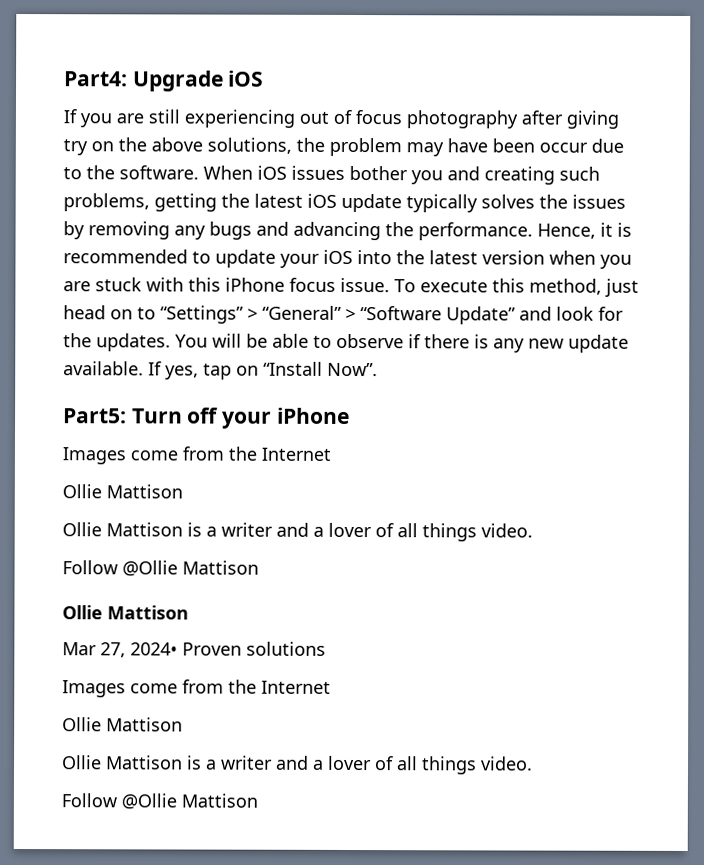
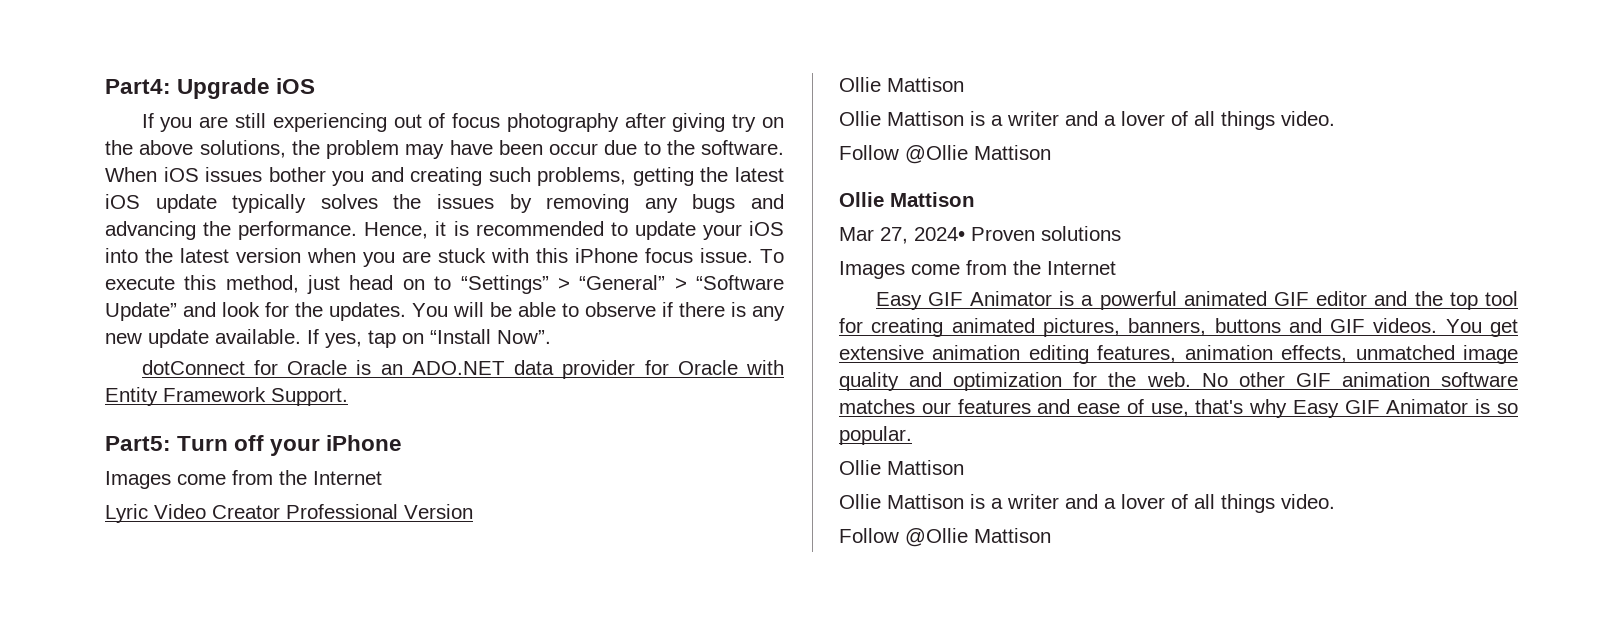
(378, 369) none -> [141,360,785,379] [105,387,348,406] // dotConnect for Oracle is an ADO.NET data provider for Oracle with Entity Framework Support.
(331, 454) none -> [105,504,473,523] // Lyric Video Creator Professional Version
(331, 687) none -> [875,291,1519,310] [839,318,1518,337] [839,345,1518,364] [839,372,1518,391] [839,399,1518,418] [839,426,912,445] // Easy GIF Animator is a powerful animated GIF editor and the top tool for creating animated pictures, banners, buttons and GIF videos. You get extensive animation editing features, animation effects, unmatched image quality and optimization for the web. No other GIF animation software matches our features and ease of use, that's why Easy GIF Animator is so popular.

